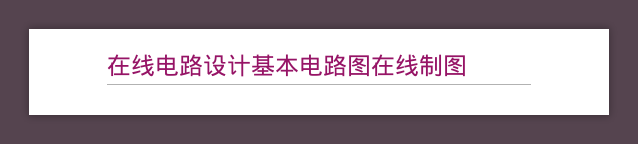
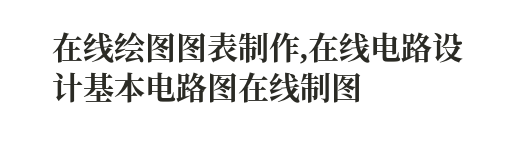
[107,54,155,77] 在线 -> [52,32,370,65] 在线绘图图表制作,在线

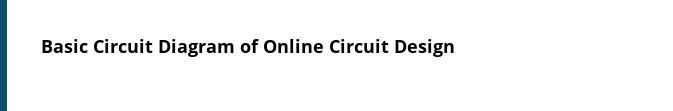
[52,32,463,65] [52,72,362,104] 在线绘图图表制作,在线电路设计基本电路图在线制图 -> [41,39,455,57] Basic Circuit Diagram of Online Circuit Design

